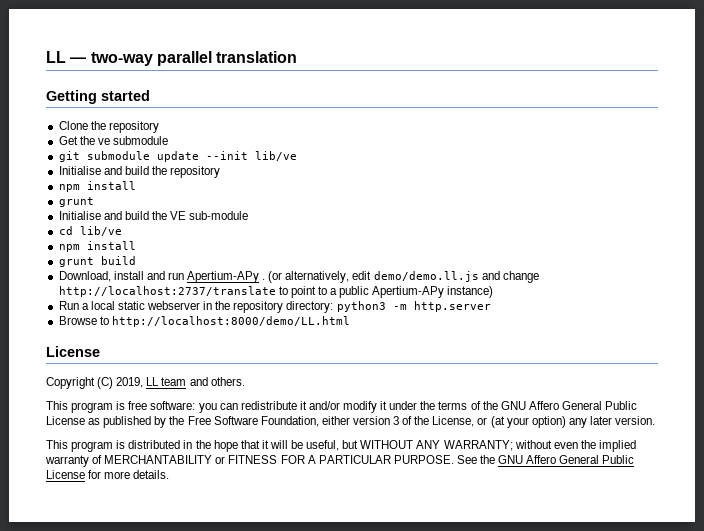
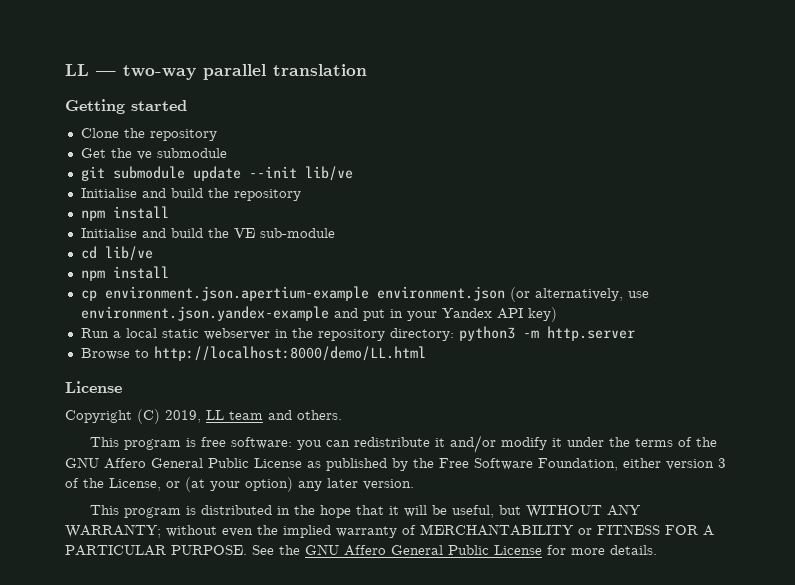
[58,197,94,207] // grunt -> (169, 212) none
[58,256,136,267] [58,271,539,283] [58,286,494,298] grunt build // Download, install and run Apertium-APy . (or alternatively, edit demo/demo.ll.js and change http://localhost:2737/translate to point to a public Apertium-APy instance) -> [80,286,649,302] [80,306,557,322] cp environment.json.apertium-example environment.json (or alternatively, use environment.json.yandex-example and put in your Yandex API key)

